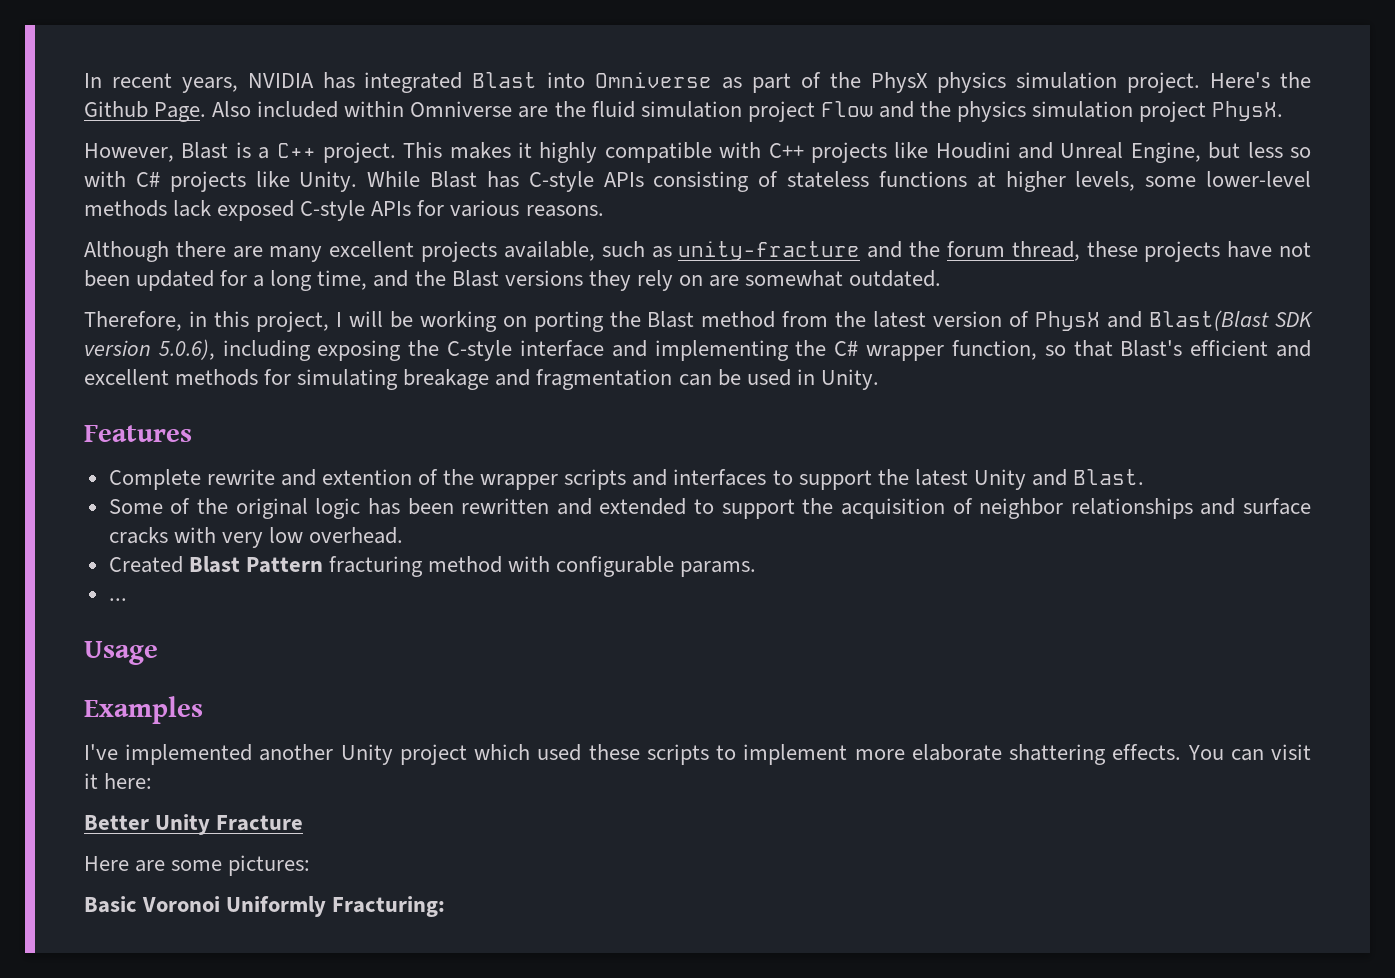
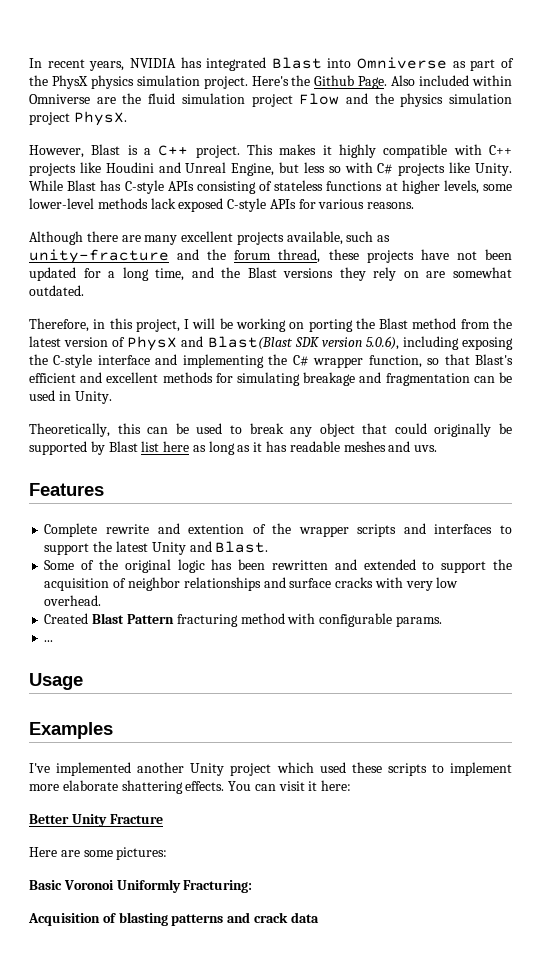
(879, 379) none -> [29,423,512,437] [29,441,438,455] // Theoretically, this can be used to break any object that could originally be supported by Blast list here as long as it has readable meshes and uvs.
(446, 906) none -> [28,912,319,926] // Acquisition of blasting patterns and crack data

